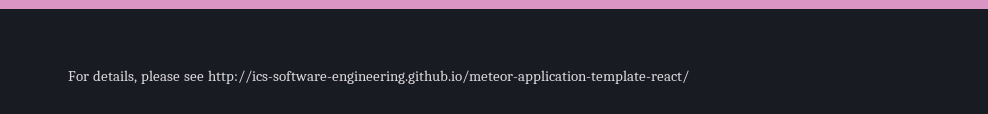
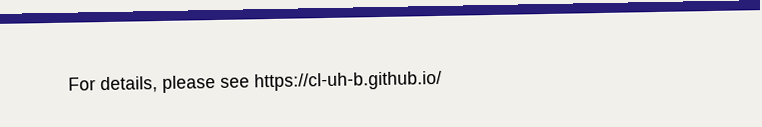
[207,70,689,84] http://ics-software-engineering.github.io/meteor-application-template-react/ -> [254,70,442,92] https://cl-uh-b.github.io/

